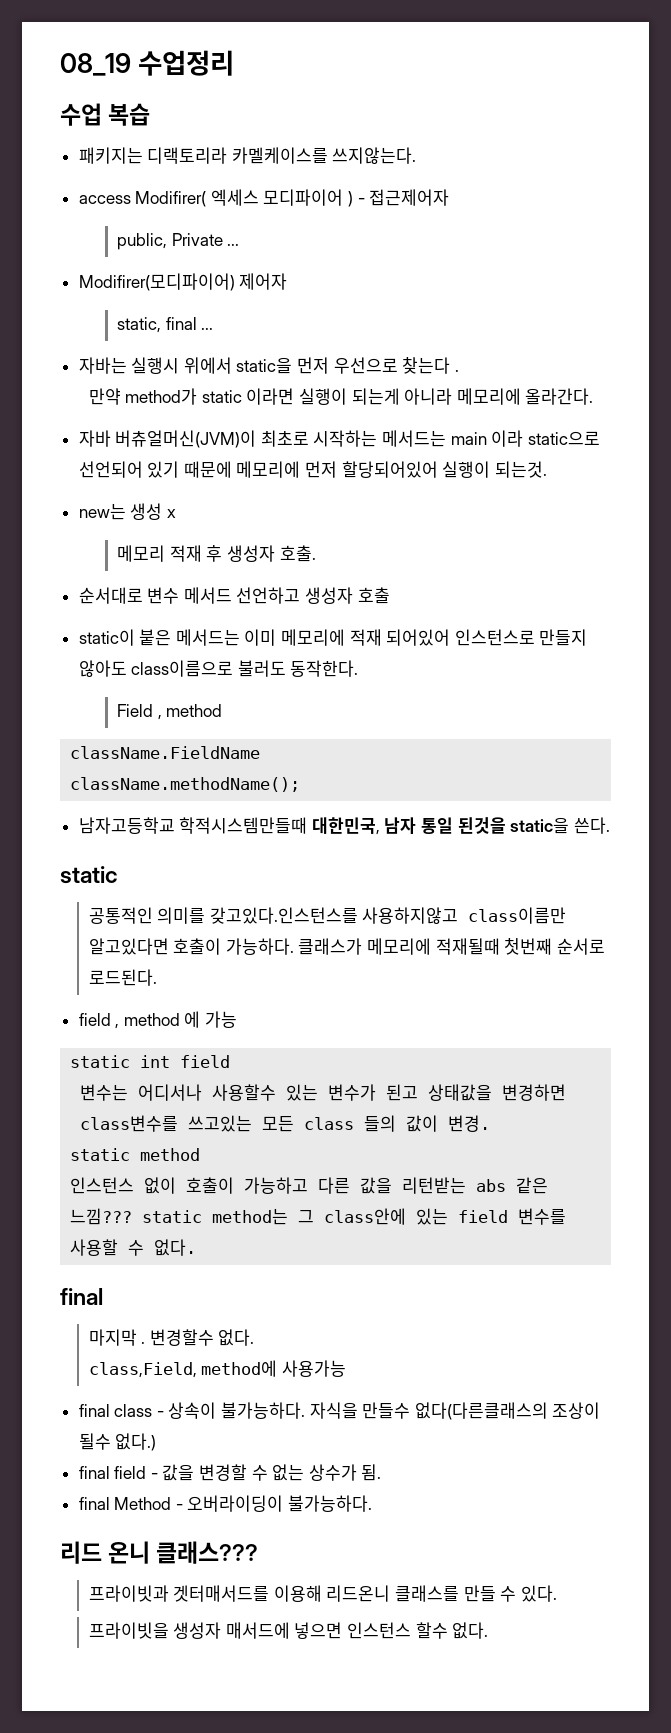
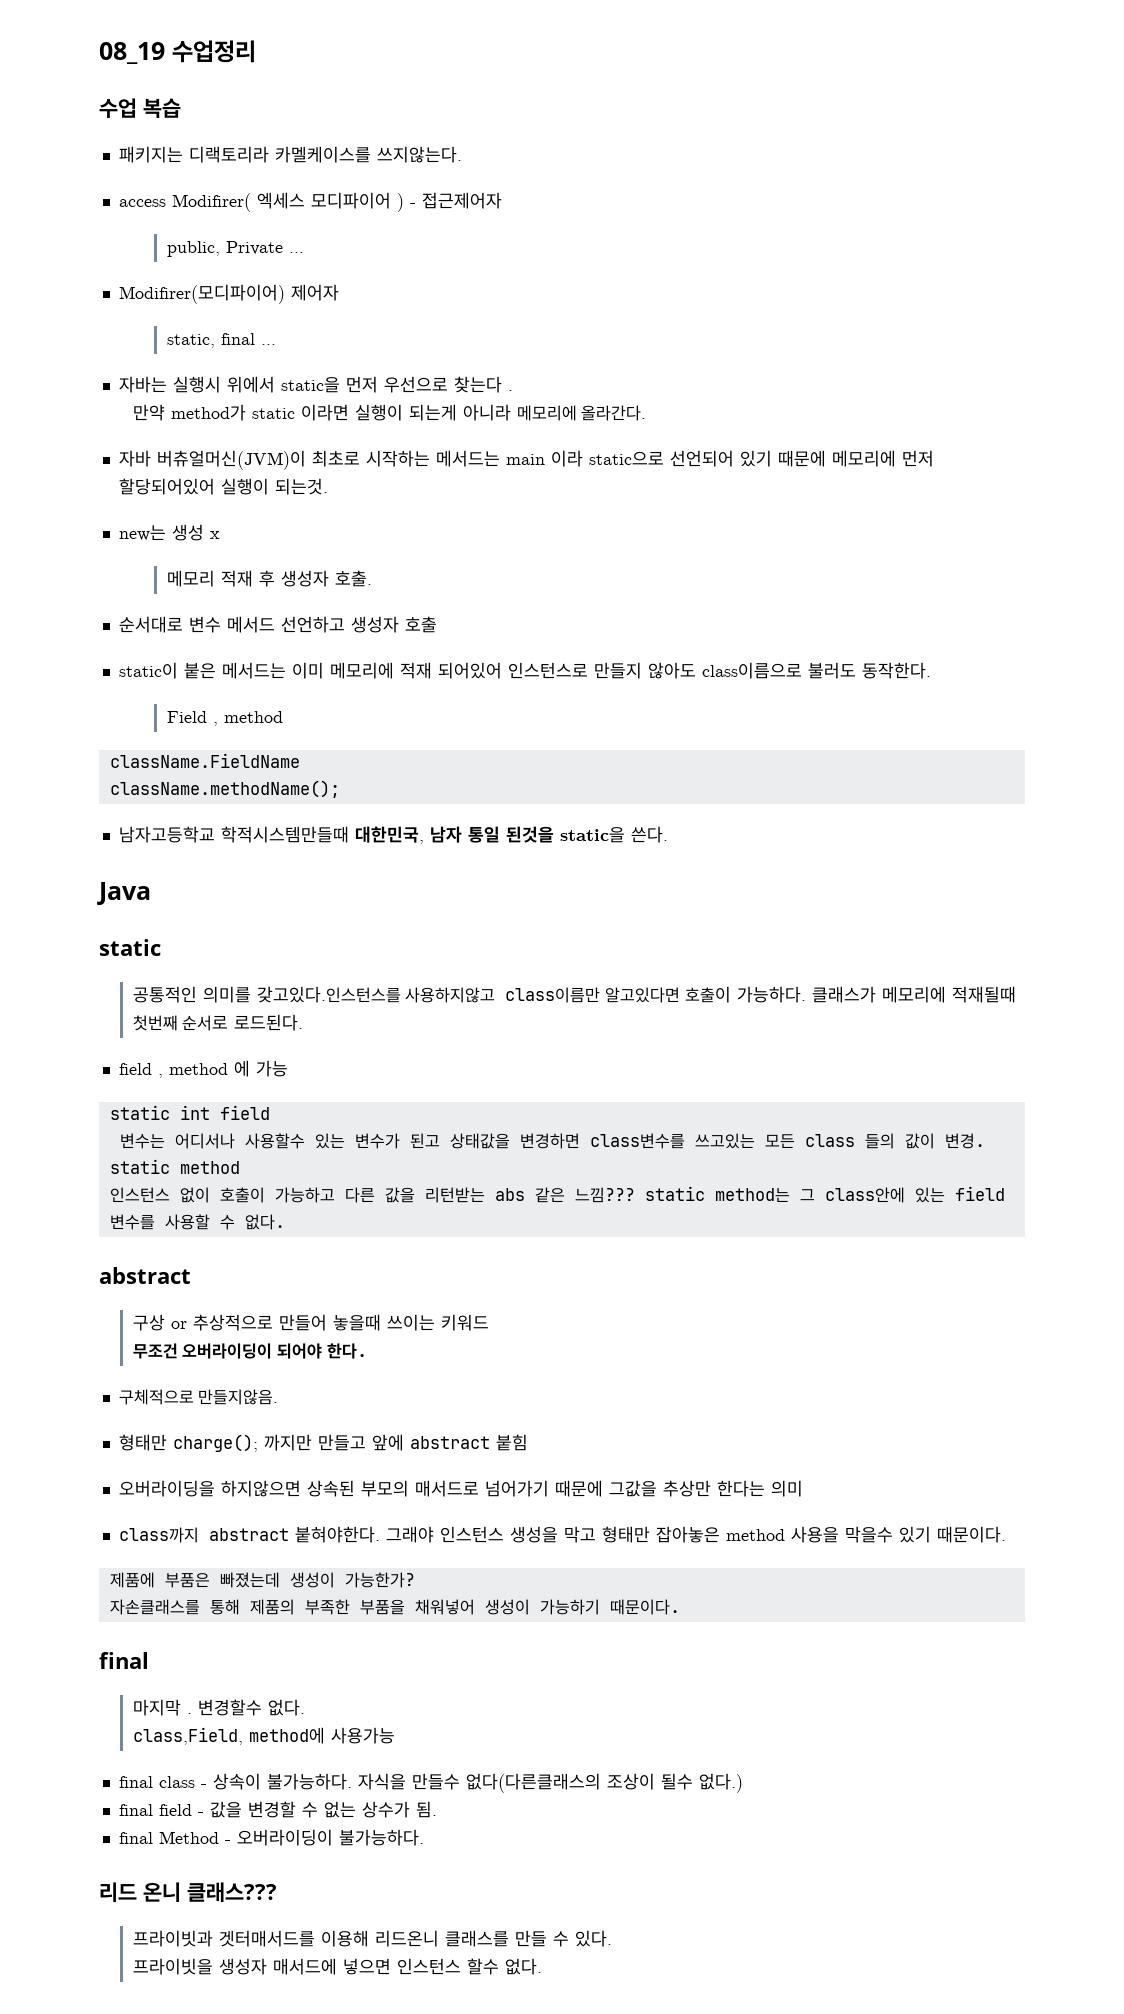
(610, 825) none -> [97,882,151,905] // Java
(197, 1247) none -> [99,1267,191,1284] [132,1314,489,1331] [132,1343,367,1359] [118,1389,279,1405] [118,1434,528,1452] [118,1480,803,1497] [118,1526,1006,1543] [109,1572,415,1588] [109,1599,680,1615] // abstract // 구상 or 추상적으로 만들어 놓을때 쓰이는 키워드 // 무조건 오버라이딩이 되어야 한다. // 구체적으로 만들지않음. // 형태만 charge(); 까지만 만들고 앞에 abstract 붙힘 // 오버라이딩을 하지않으면 상속된 부모의 매서드로 넘어가기 때문에 그값을 추상만 한다는 의미 // class까지 abstract 붙혀야한다. 그래야 인스턴스 생성을 막고 형태만 잡아놓은 method 사용을 막을수 있기 때문이다. // 제품에 부품은 빠졌는데 생성이 가능한가? // 자손클래스를 통해 제품의 부족한 부품을 채워넣어 생성이 가능하기 때문이다.

